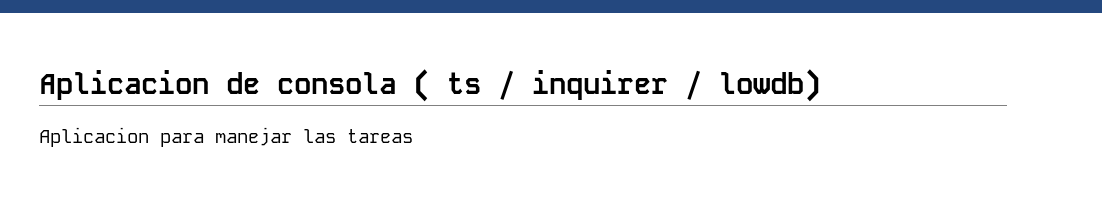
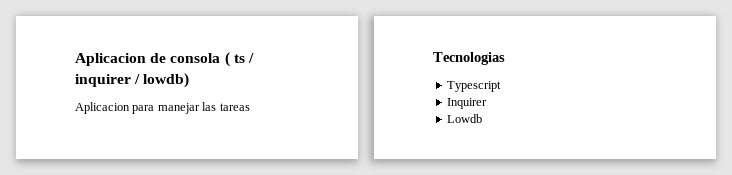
(413, 136) none -> [433,52,505,65] [446,81,501,92] [446,98,487,109] [446,114,482,123] // Tecnologias // Typescript // Inquirer // Lowdb

